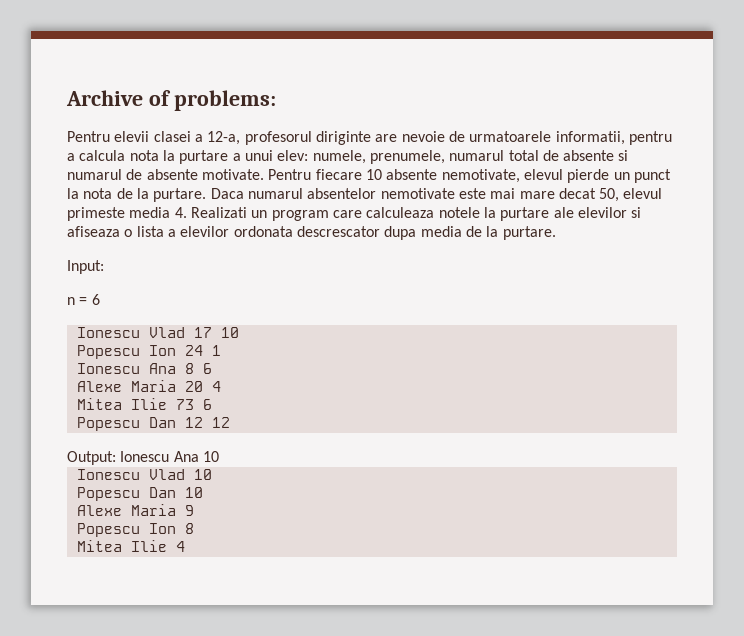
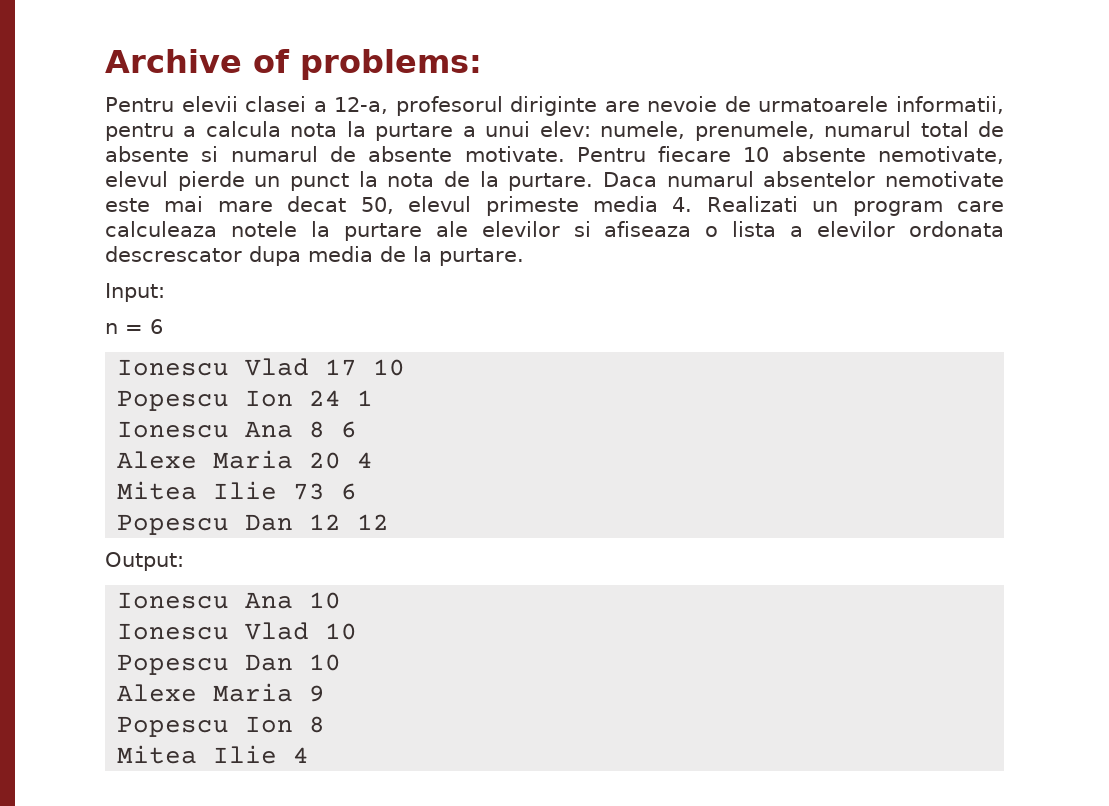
(116, 458) none -> (184, 561) //

